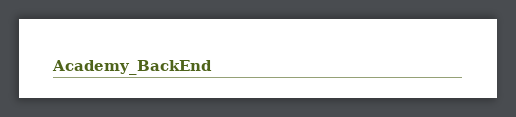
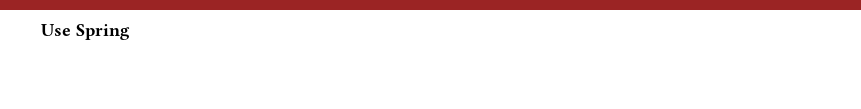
[52,60,212,75] Academy_BackEnd -> [41,24,130,40] Use Spring

